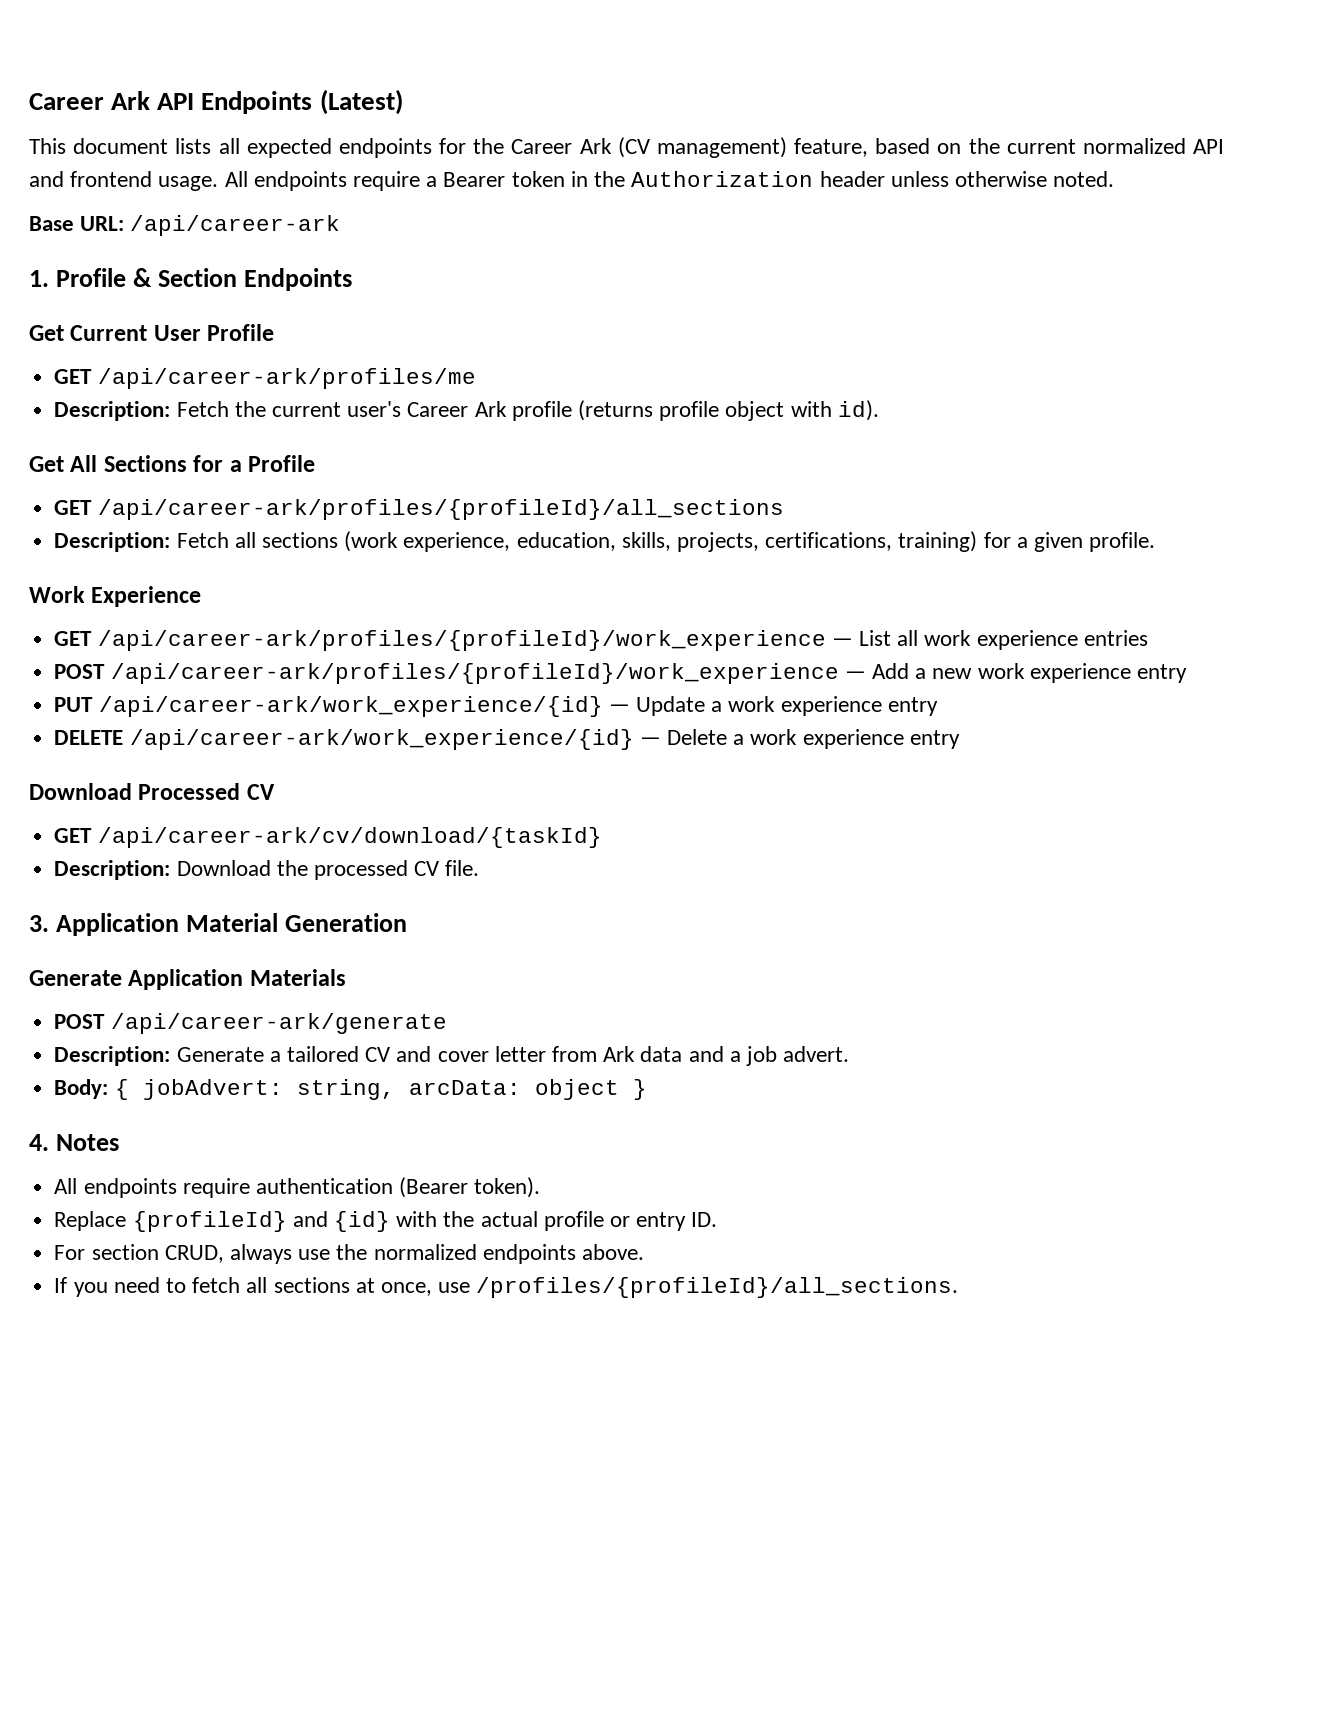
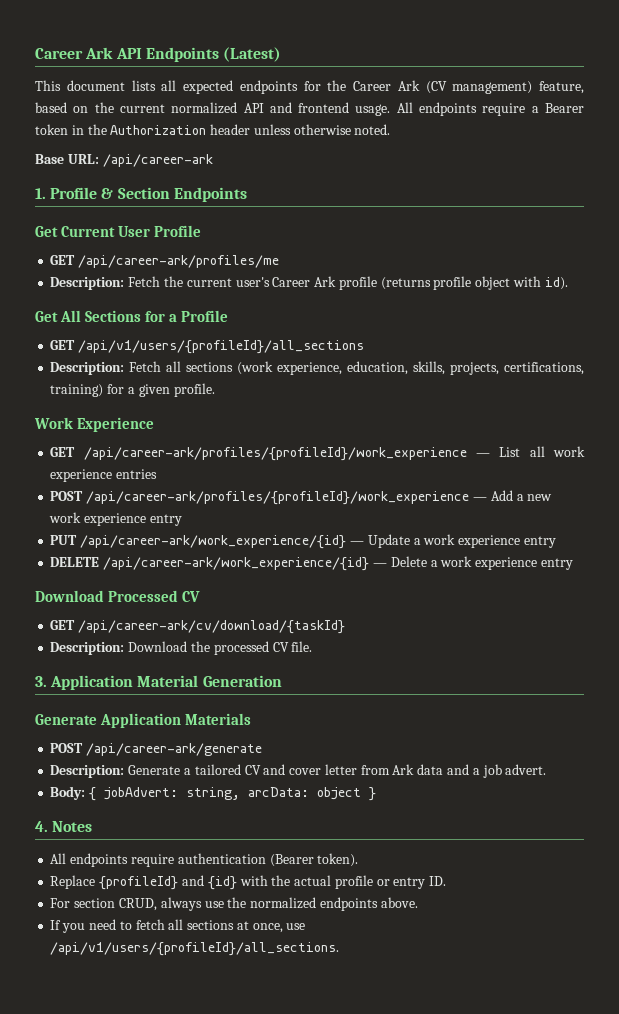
[97,499,784,520] /api/career-ark/profiles/{profileId}/all_sections -> [78,340,365,354] /api/v1/users/{profileId}/all_sections
[476,1277,959,1298] /profiles/{profileId}/all_sections. -> [50,942,340,956] /api/v1/users/{profileId}/all_sections.

